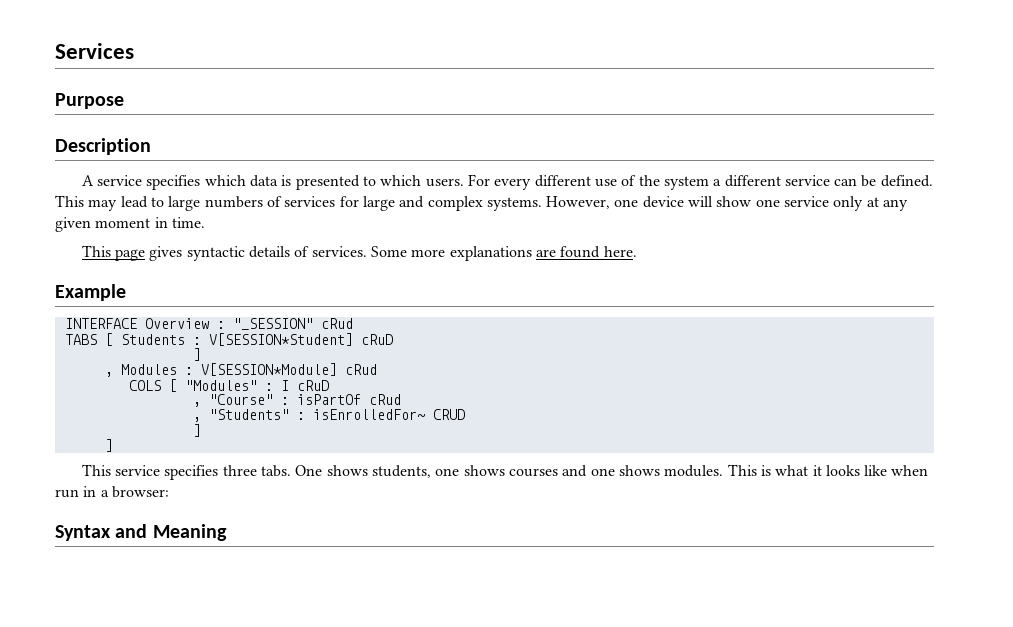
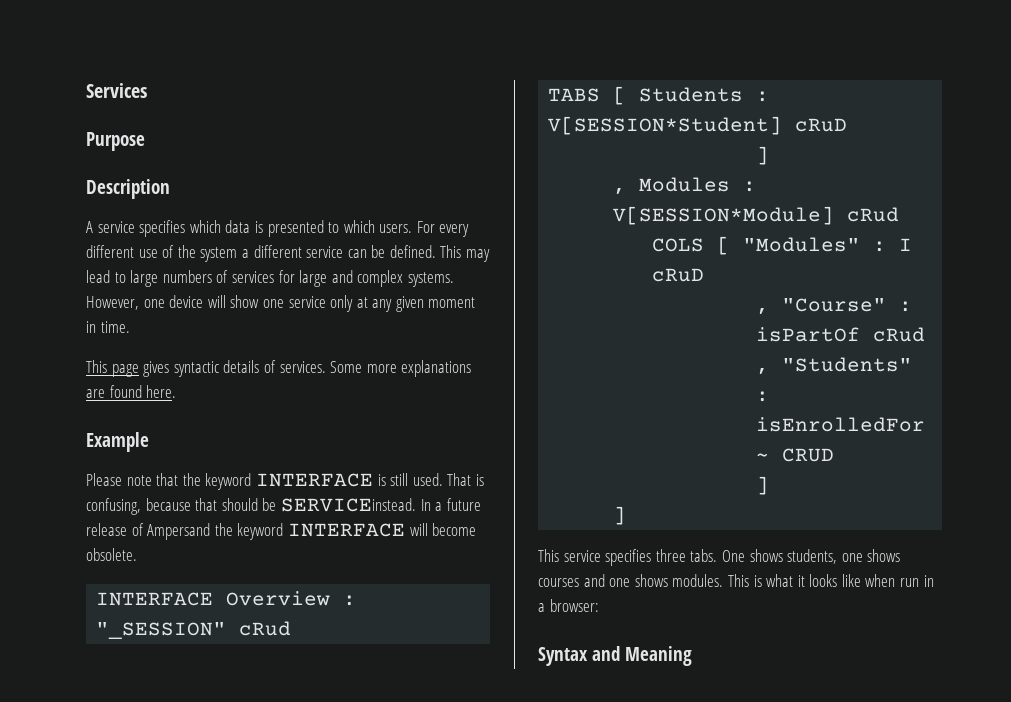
(126, 292) none -> [86,473,484,490] [86,498,481,515] [86,523,477,540] [86,548,137,561] // Please note that the keyword INTERFACE is still used. That is confusing, because that should be SERVICEinstead. In a future release of Ampersand the keyword INTERFACE will become obsolete.

